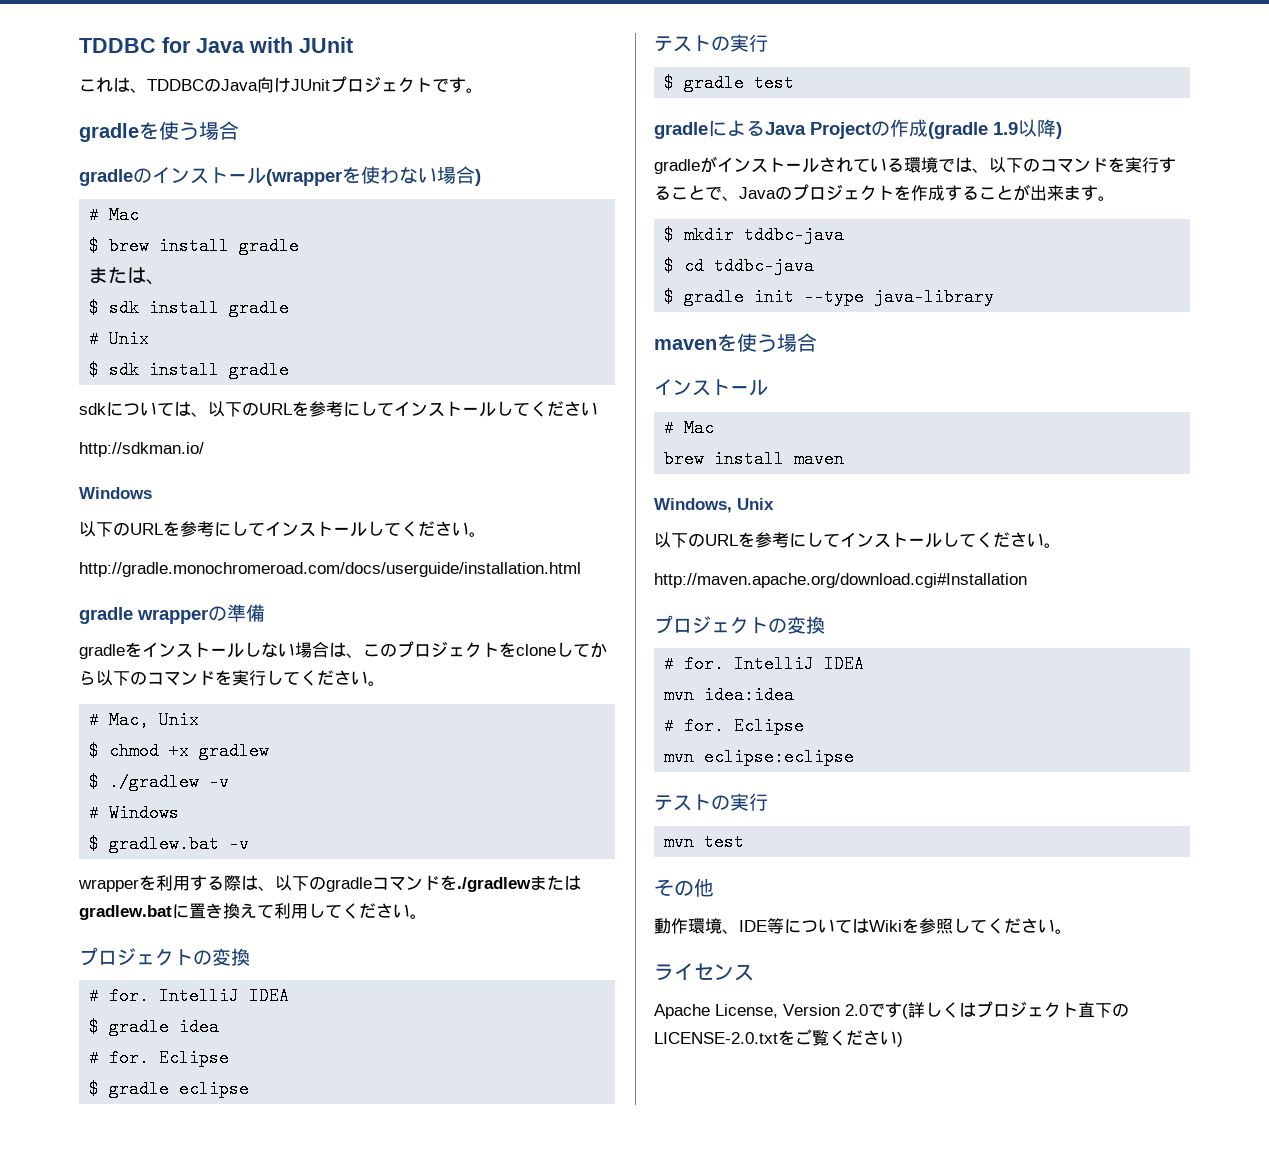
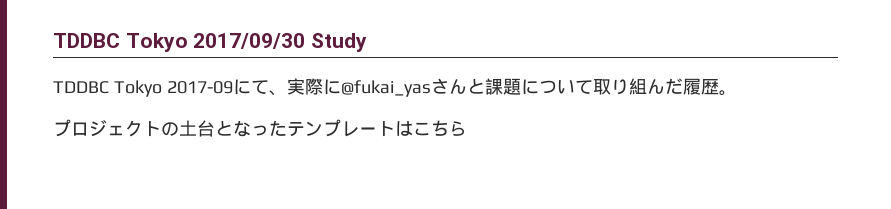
[79,37,353,53] [79,76,483,93] [79,121,239,142] [79,166,481,186] [89,206,140,224] [89,237,300,255] [89,267,166,285] [89,299,290,317] [89,330,150,348] [89,361,290,379] [79,401,598,417] [79,442,204,457] [79,487,152,499] [79,521,486,537] [79,562,581,577] [79,604,265,624] [79,641,607,659] [79,670,385,686] [89,711,200,729] [89,742,270,760] [89,773,230,791] [89,804,180,822] [89,835,250,853] [78,875,581,892] [79,903,427,920] [79,947,250,966] [89,987,290,1005] [89,1018,220,1036] [89,1049,230,1067] [89,1080,250,1098] [654,34,768,52] [664,74,795,92] [654,119,1062,139] [654,156,1176,174] [654,184,1115,201] [664,226,845,244] [664,257,815,275] [664,288,995,306] [654,333,817,353] [654,379,768,396] [664,419,715,437] [664,450,845,468] [654,498,774,513] [654,532,1061,548] [654,573,1027,588] [654,615,825,634] [664,655,865,673] [664,686,795,704] [664,717,805,735] [664,748,855,766] [654,793,768,811] [664,833,745,851] [654,878,714,897] [654,918,1072,934] [654,963,754,981] [654,1001,1129,1019] [654,1029,903,1047] TDDBC for Java with JUnit // これは、TDDBCのJava向けJUnitプロジェクトです。 // gradleを使う場合 // gradleのインストール(wrapperを使わない場合) // # Mac // $ brew install gradle // または、 // $ sdk install gradle // # Unix // $ sdk install gradle // sdkについては、以下のURLを参考にしてインストールしてください // http://sdkman.io/ // Windows // 以下のURLを参考にしてインストールしてください。 // http://gradle.monochromeroad.com/docs/userguide/installation.html // gradle wrapperの準備 // gradleをインストールしない場合は、このプロジェクトをcloneしてから以下のコマンドを実行してください。 // # Mac, Unix // $ chmod +x gradlew // $ ./gradlew -v // # Windows // $ gradlew.bat -v // wrapperを利用する際は、以下のgradleコマンドを./gradlewまたはgradlew.batに置き換えて利用してください。 // プロジェクトの変換 // # for. IntelliJ IDEA // $ gradle idea // # for. Eclipse // $ gradle eclipse // テストの実行 // $ gradle test // gradleによるJava Projectの作成(gradle 1.9以降) // gradleがインストールされている環境では、以下のコマンドを実行することで、Javaのプロジェクトを作成することが出来ます。 // $ mkdir tddbc-java // $ cd tddbc-java // $ gradle init --type java-library // mavenを使う場合 // インストール // # Mac // brew install maven // Windows, Unix // 以下のURLを参考にしてインストールしてください。 // http://maven.apache.org/download.cgi#Installation // プロジェクトの変換 // # for. IntelliJ IDEA // mvn idea:idea // # for. Eclipse // mvn eclipse:eclipse // テストの実行 // mvn test // その他 // 動作環境、IDE等についてはWikiを参照してください。 // ライセンス // Apache License, Version 2.0です(詳しくはプロジェクト直下のLICENSE-2.0.txtをご覧ください) -> [53,33,368,52] [53,78,737,97] [53,119,467,137] TDDBC Tokyo 2017/09/30 Study // TDDBC Tokyo 2017-09にて、実際に@fukai_yasさんと課題について取り組んだ履歴。 // プロジェクトの土台となったテンプレートはこちら

